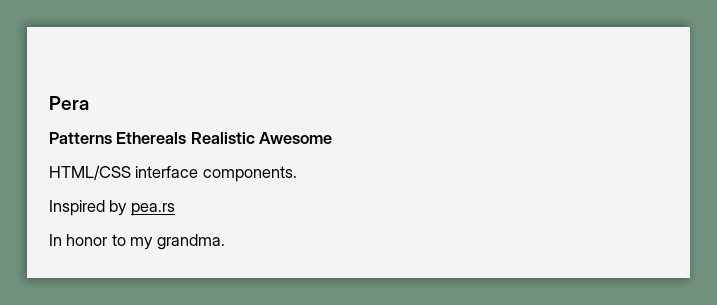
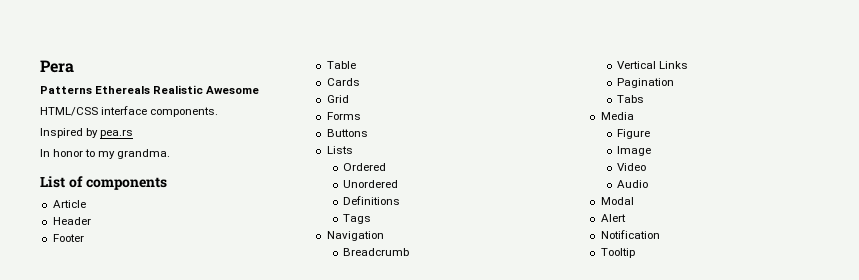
(225, 242) none -> [40,176,167,190] [52,200,86,208] [52,217,91,225] [52,234,84,242] [326,61,356,69] [326,78,360,86] [326,95,349,103] [326,112,361,120] [326,129,368,137] [326,146,353,154] [343,163,387,171] [343,180,399,188] [343,196,401,205] [343,214,372,224] [326,231,384,241] [343,248,410,256] [617,61,689,69] [617,78,675,88] [617,95,645,103] [600,112,634,120] [617,129,651,139] [617,146,652,156] [617,163,647,171] [617,180,649,188] [600,197,634,205] [600,214,626,222] [600,230,660,239] [600,248,635,258] // List of components // Article // Header // Footer // Table // Cards // Grid // Forms // Buttons // Lists // Ordered // Unordered // Definitions // Tags // Navigation // Breadcrumb // Vertical Links // Pagination // Tabs // Media // Figure // Image // Video // Audio // Modal // Alert // Notification // Tooltip

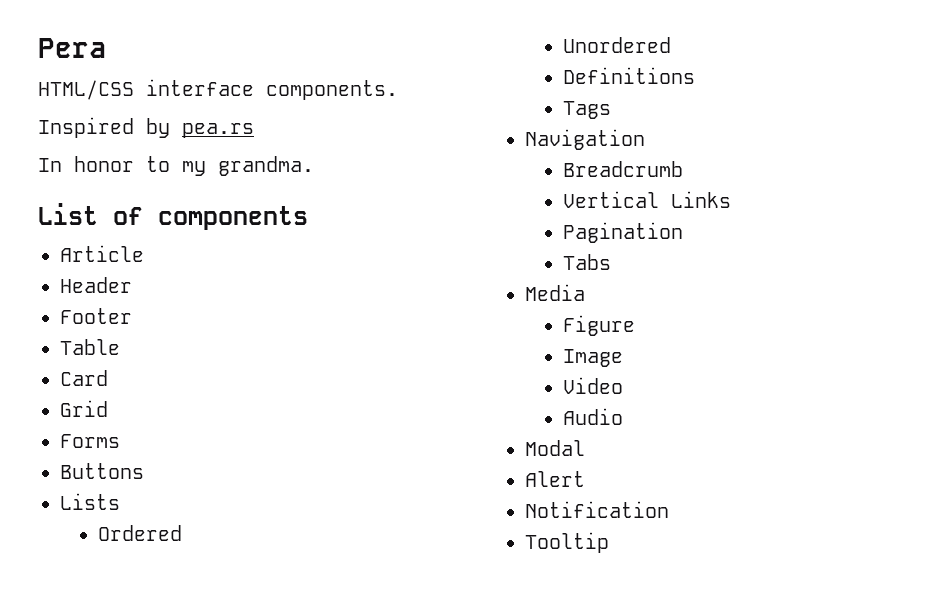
[40,85,260,94] // Patterns Ethereals Realistic Awesome -> (106, 48) none
[326,78,360,86] Cards -> [60,370,108,386] Card

